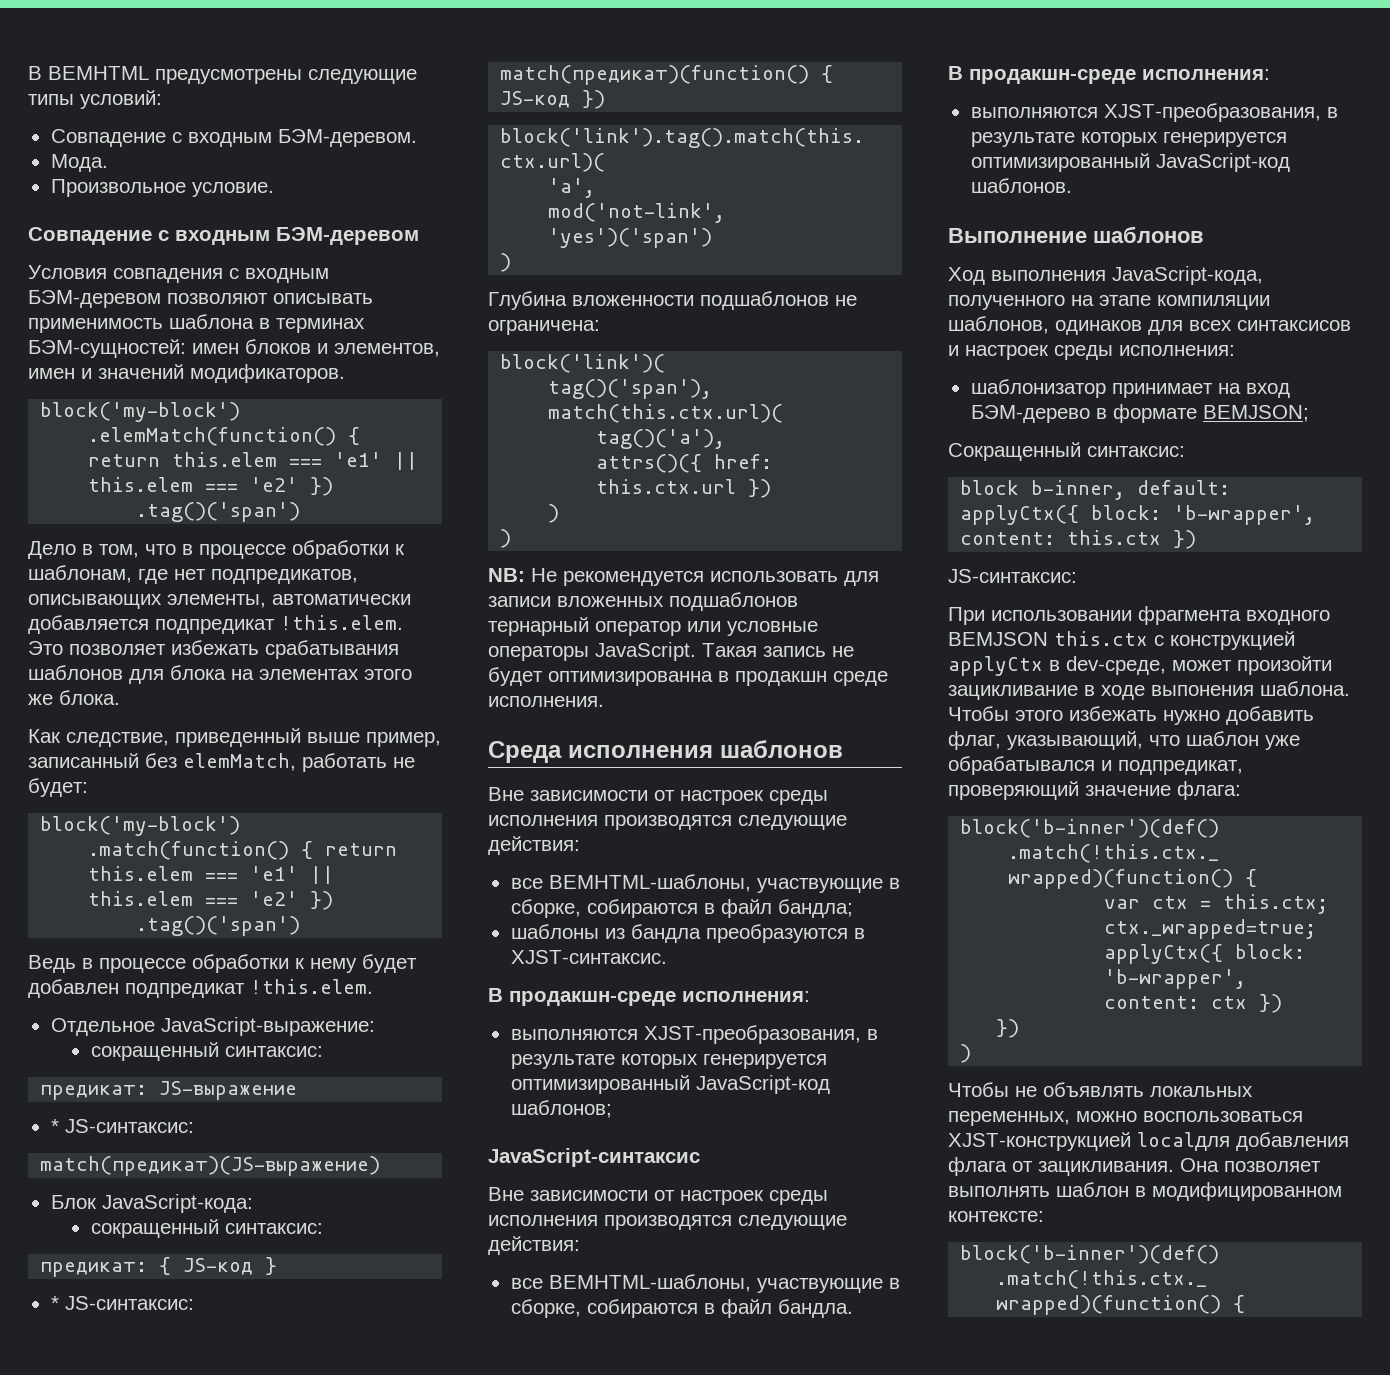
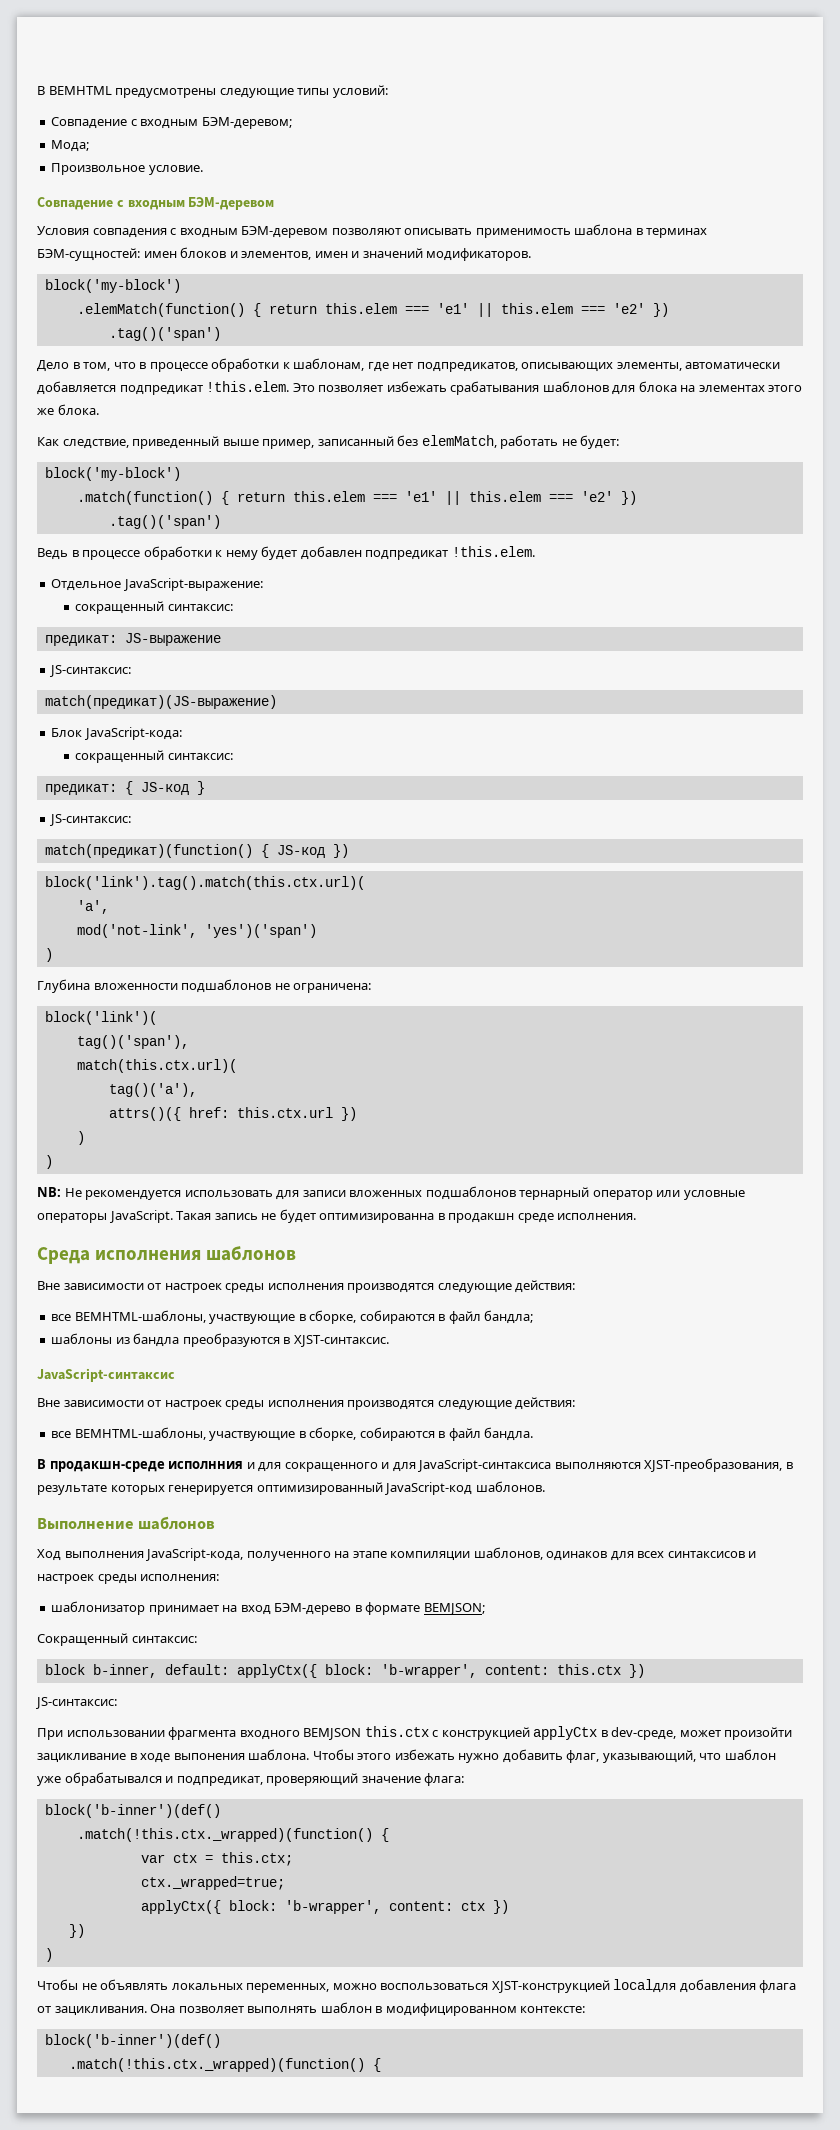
[277,129,417,147] [50,154,108,172] БЭМ-деревом. // Мода. -> [201,117,292,129] [51,140,90,152] БЭМ-деревом; // Мода;
[50,1119,59,1133] * -> (221, 639) none
[50,1296,59,1310] * -> (205, 788) none
[488,988,810,1006] [510,1025,878,1044] [510,1054,827,1069] [510,1075,830,1094] [510,1100,612,1118] // В продакшн-среде исполнения: // выполняются XJST-преобразования, в результате которых генерируется оптимизированный JavaScript-код шаблонов; -> (389, 1341) none
[1142,69,1270,80] исполнения: // -> [168,1459,552,1472] исполнния и для сокращенного и для JavaScript-синтаксиса

